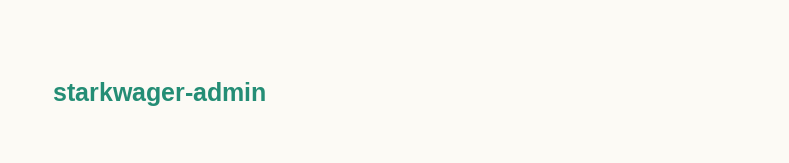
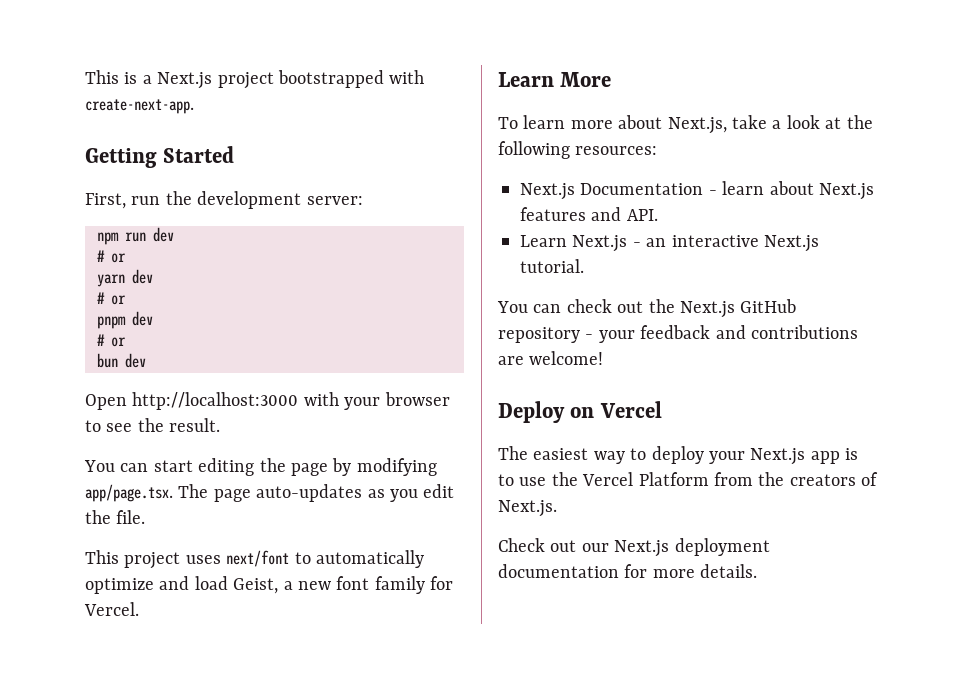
[53,82,266,106] starkwager-admin -> [85,70,425,89] [85,99,194,114] [85,146,235,168] [85,191,363,209] [97,227,174,245] [97,250,126,263] [97,269,153,287] [97,292,126,305] [97,311,153,329] [97,334,126,347] [97,353,146,368] [85,392,450,410] [85,418,221,432] [84,458,437,476] [85,484,455,502] [85,510,146,524] [85,550,424,569] [85,576,454,594] [84,602,139,616] [498,72,612,87] [498,115,873,134] [498,141,658,159] [520,181,874,200] [520,207,658,221] [520,235,819,252] [520,259,584,273] [497,299,797,318] [498,325,858,343] [498,351,604,365] [498,401,662,423] [498,446,859,465] [498,472,879,486] [498,500,557,517] [498,538,770,557] [498,564,758,578] This is a Next.js project bootstrapped with create-next-app. // Getting Started // First, run the development server: // npm run dev // # or // yarn dev // # or // pnpm dev // # or // bun dev // Open http://localhost:3000 with your browser to see the result. // You can start editing the page by modifying app/page.tsx. The page auto-updates as you edit the file. // This project uses next/font to automatically optimize and load Geist, a new font family for Vercel. // Learn More // To learn more about Next.js, take a look at the following resources: // Next.js Documentation - learn about Next.js features and API. // Learn Next.js - an interactive Next.js tutorial. // You can check out the Next.js GitHub repository - your feedback and contributions are welcome! // Deploy on Vercel // The easiest way to deploy your Next.js app is to use the Vercel Platform from the creators of Next.js. // Check out our Next.js deployment documentation for more details.

